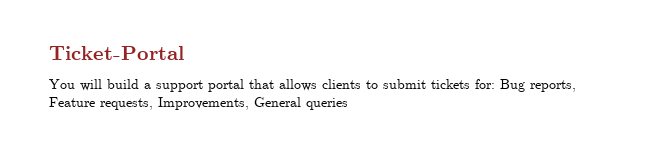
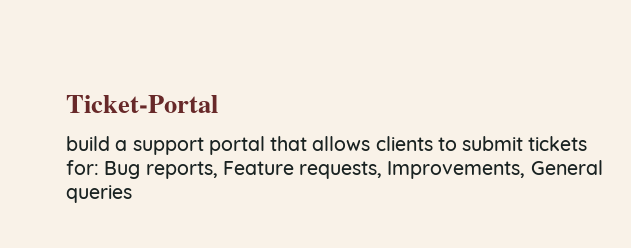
[49,79,102,91] You will -> (218, 104) none

